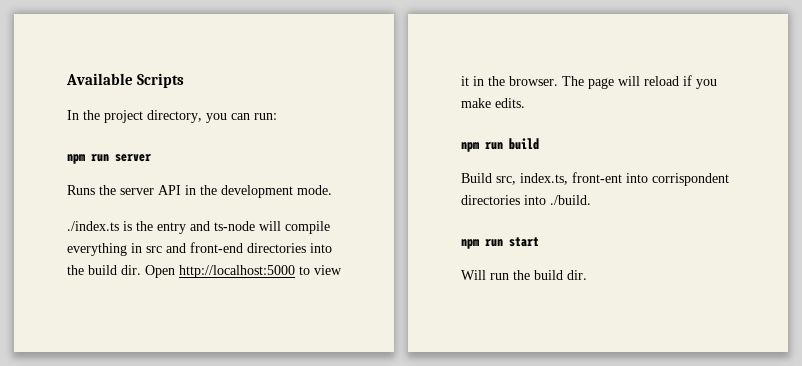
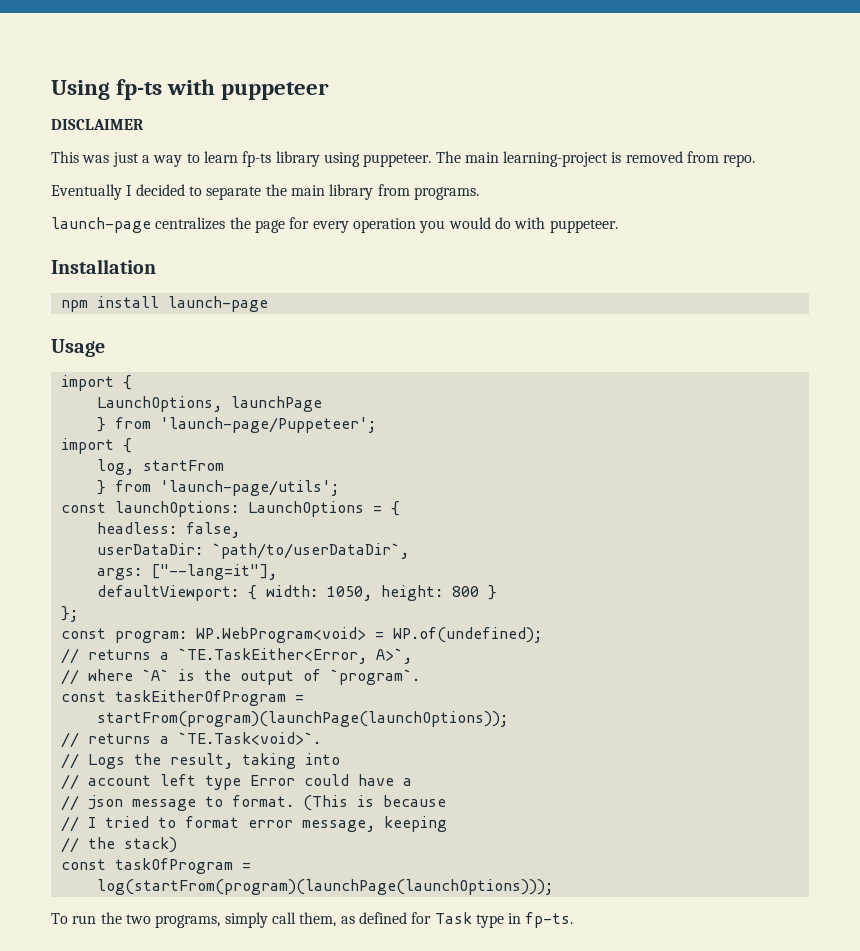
[66,73,185,88] [67,110,277,123] [67,154,151,164] [67,185,332,198] [67,221,330,234] [67,242,332,256] [67,265,342,278] [461,75,717,89] [461,98,525,108] [461,138,539,152] [461,172,729,186] [461,195,591,205] [461,237,539,249] [461,270,587,280] Available Scripts // In the project directory, you can run: // npm run server // Runs the server API in the development mode. // ./index.ts is the entry and ts-node will compile everything in src and front-end directories into the build dir. Open http://localhost:5000 to view it in the browser. The page will reload if you make edits. // npm run build // Build src, index.ts, front-ent into corrispondent directories into ./build. // npm run start // Will run the build dir. -> [51,79,330,100] [51,119,144,130] [51,151,756,167] [51,184,479,200] [51,217,618,233] [51,259,156,274] [60,296,268,312] [51,339,105,357] [60,375,132,391] [96,396,322,412] [96,417,376,433] [60,438,132,454] [96,459,224,475] [96,480,339,496] [60,501,400,517] [96,522,240,538] [96,543,409,559] [96,564,277,580] [96,585,497,601] [60,606,78,622] [60,627,542,643] [60,648,412,664] [60,669,420,685] [60,690,304,706] [96,711,508,727] [60,732,321,748] [60,753,340,769] [60,774,412,790] [60,795,446,811] [60,816,447,832] [60,837,177,853] [60,858,251,874] [96,879,553,895] [51,912,574,928] Using fp-ts with puppeteer // DISCLAIMER // This was just a way to learn fp-ts library using puppeteer. The main learning-project is removed from repo. // Eventually I decided to separate the main library from programs. // launch-page centralizes the page for every operation you would do with puppeteer. // Installation // npm install launch-page // Usage // import { // LaunchOptions, launchPage // } from 'launch-page/Puppeteer'; // import { // log, startFrom // } from 'launch-page/utils'; // const launchOptions: LaunchOptions = { // headless: false, // userDataDir: `path/to/userDataDir`, // args: ["--lang=it"], // defaultViewport: { width: 1050, height: 800 } // }; // const program: WP.WebProgram<void> = WP.of(undefined); // // returns a `TE.TaskEither<Error, A>`, // // where `A` is the output of `program`. // const taskEitherOfProgram = // startFrom(program)(launchPage(launchOptions)); // // returns a `TE.Task<void>`. // // Logs the result, taking into // // account left type Error could have a // // json message to format. (This is because // // I tried to format error message, keeping // // the stack) // const taskOfProgram = // log(startFrom(program)(launchPage(launchOptions))); // To run the two programs, simply call them, as defined for Task type in fp-ts.

